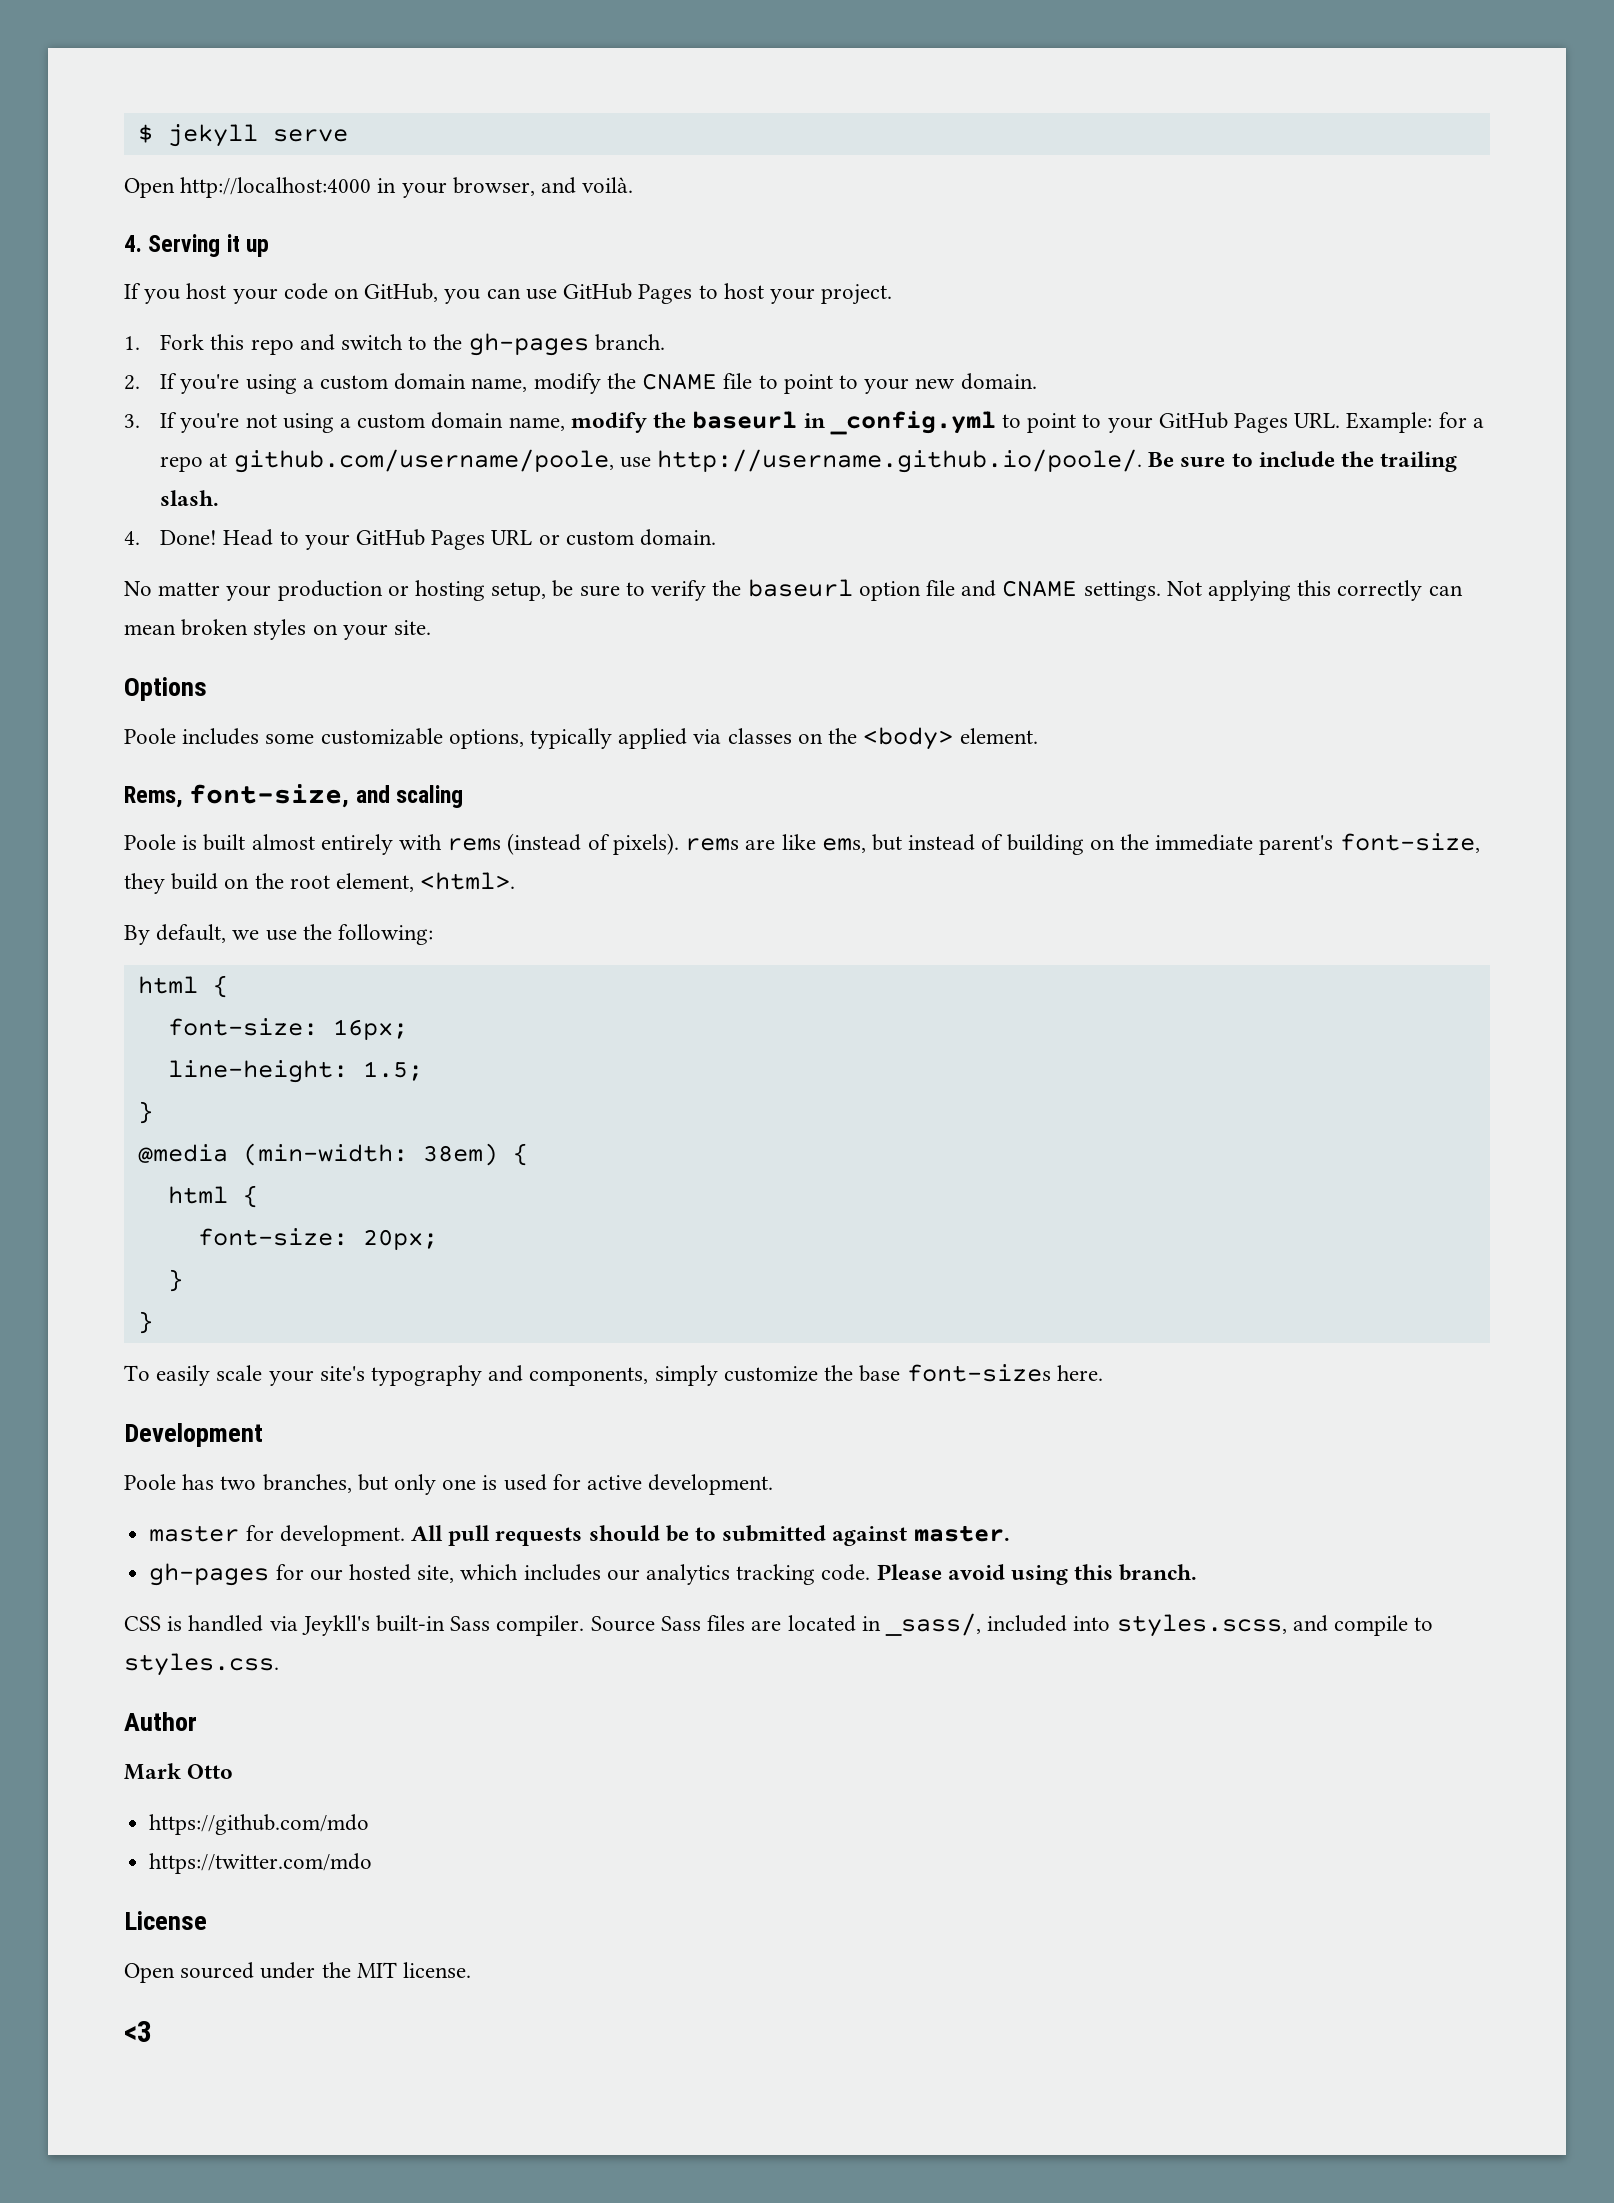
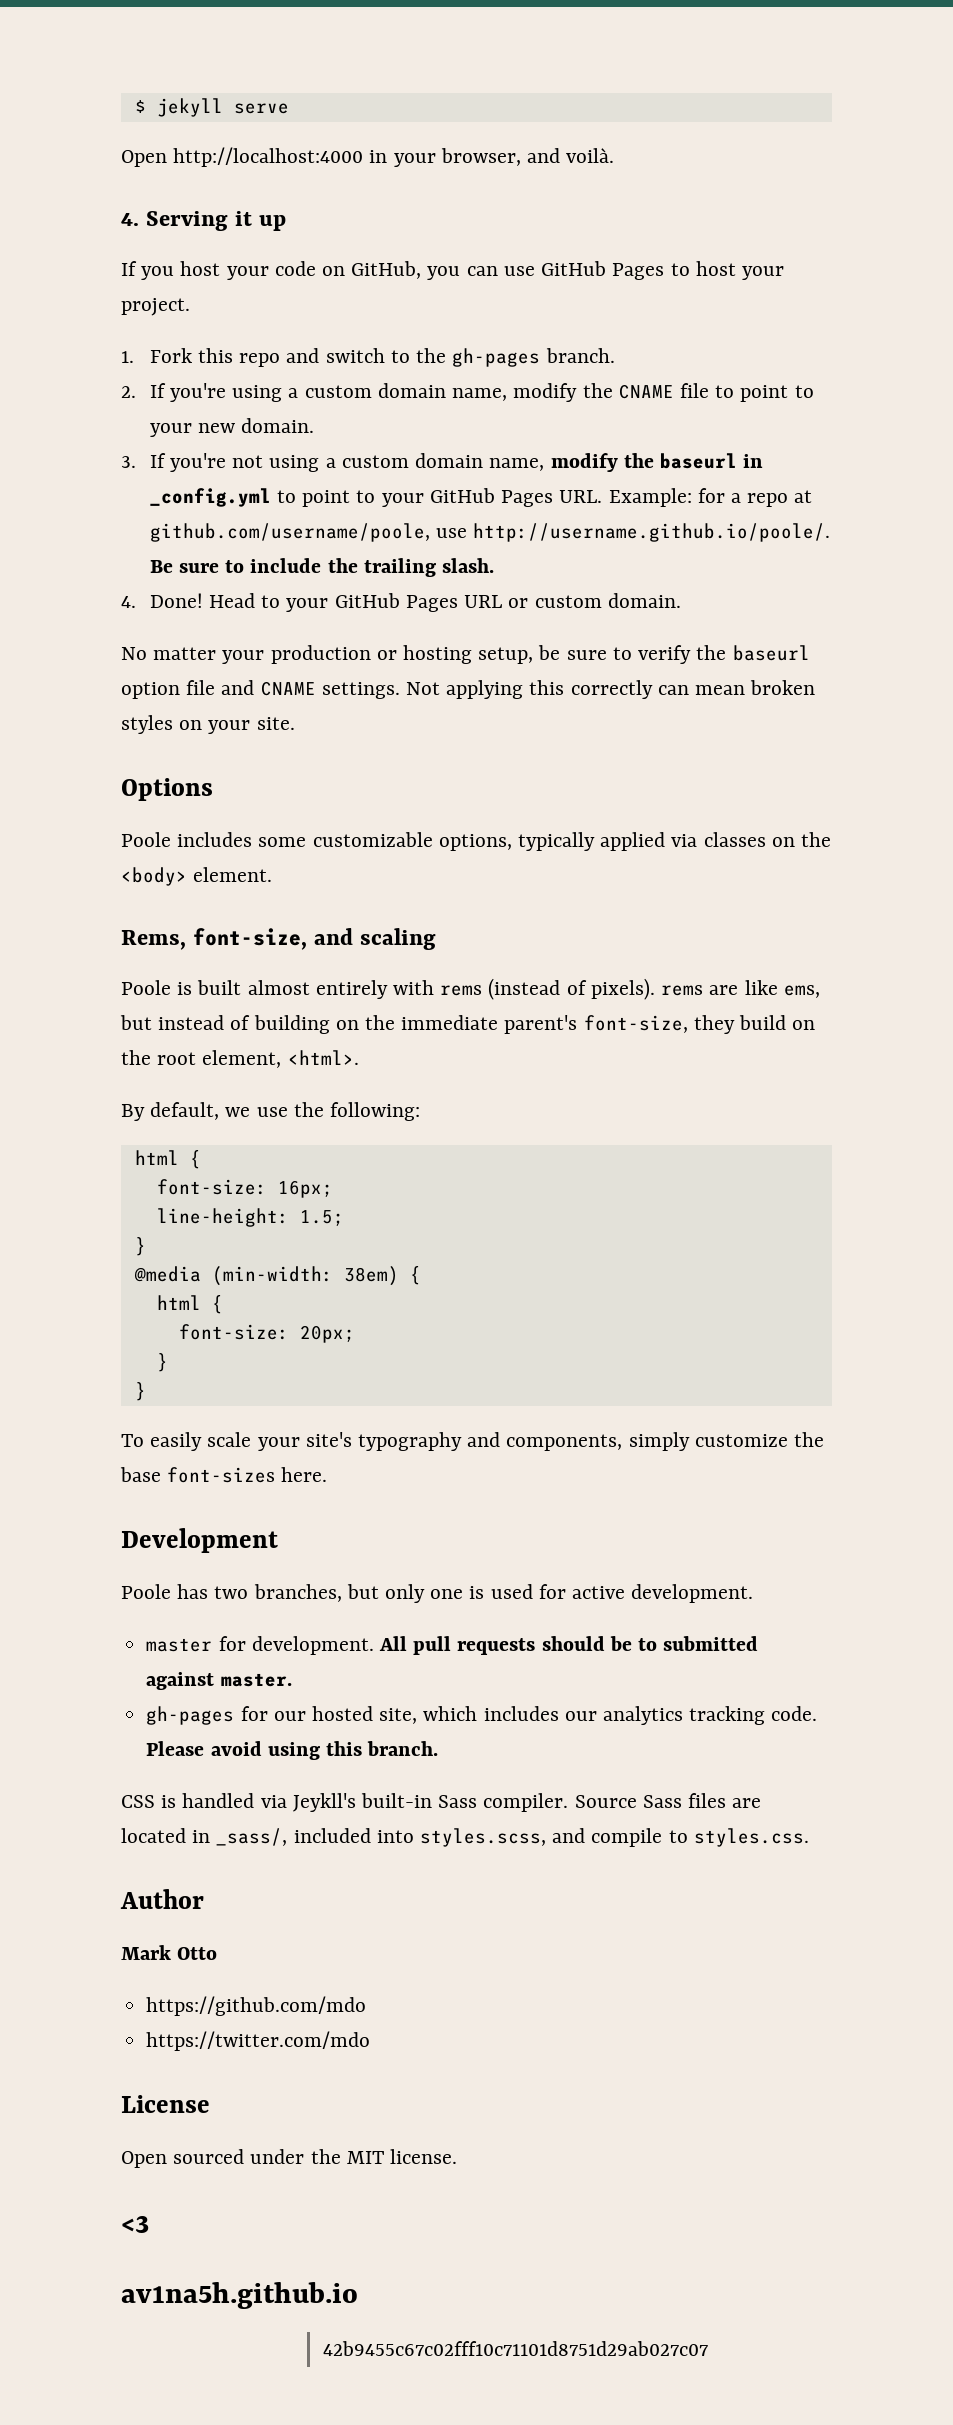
(152, 2031) none -> [121,2282,358,2309] [322,2341,708,2356] // av1na5h.github.io // 42b9455c67c02fff10c71101d8751d29ab027c07

